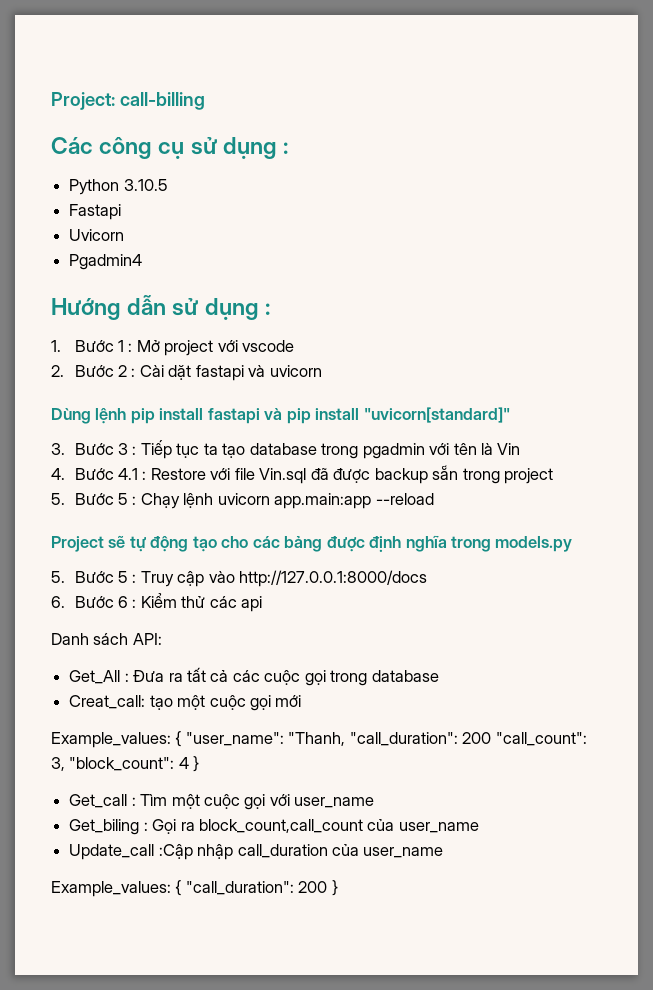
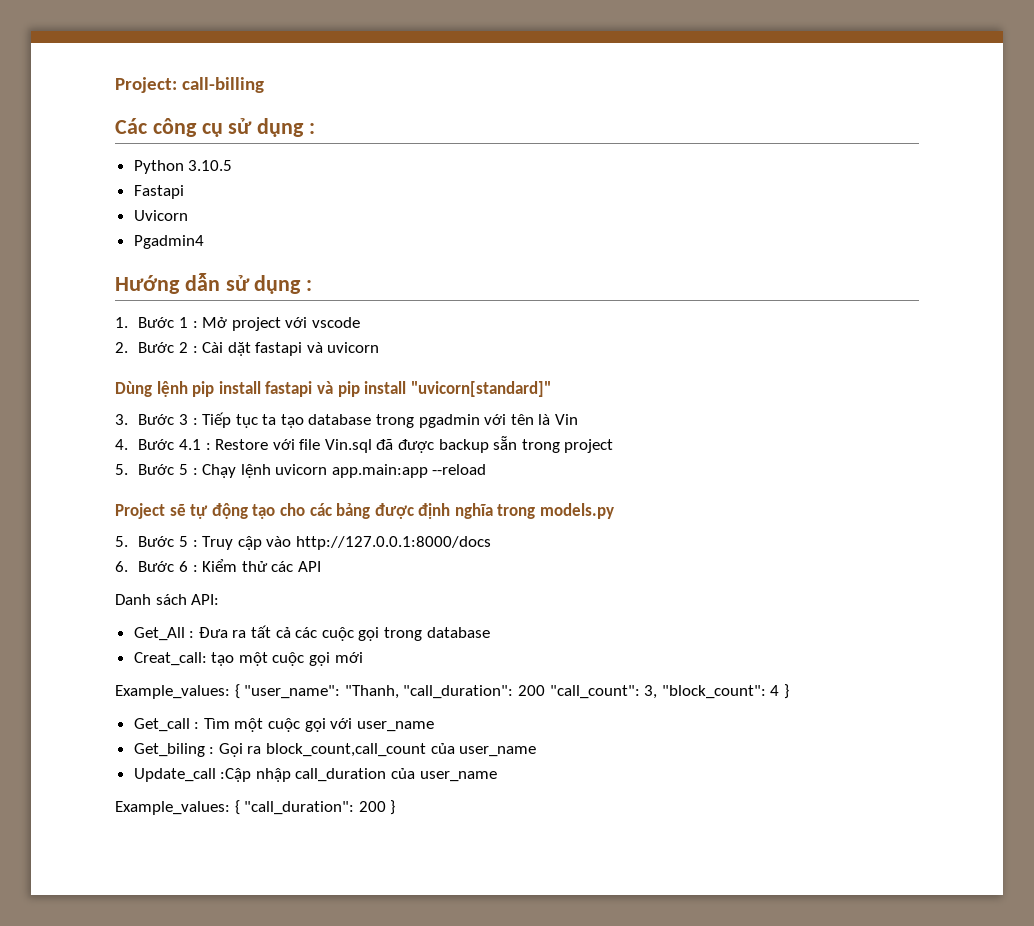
[241,596,263,612] api -> [297,561,321,572] API

